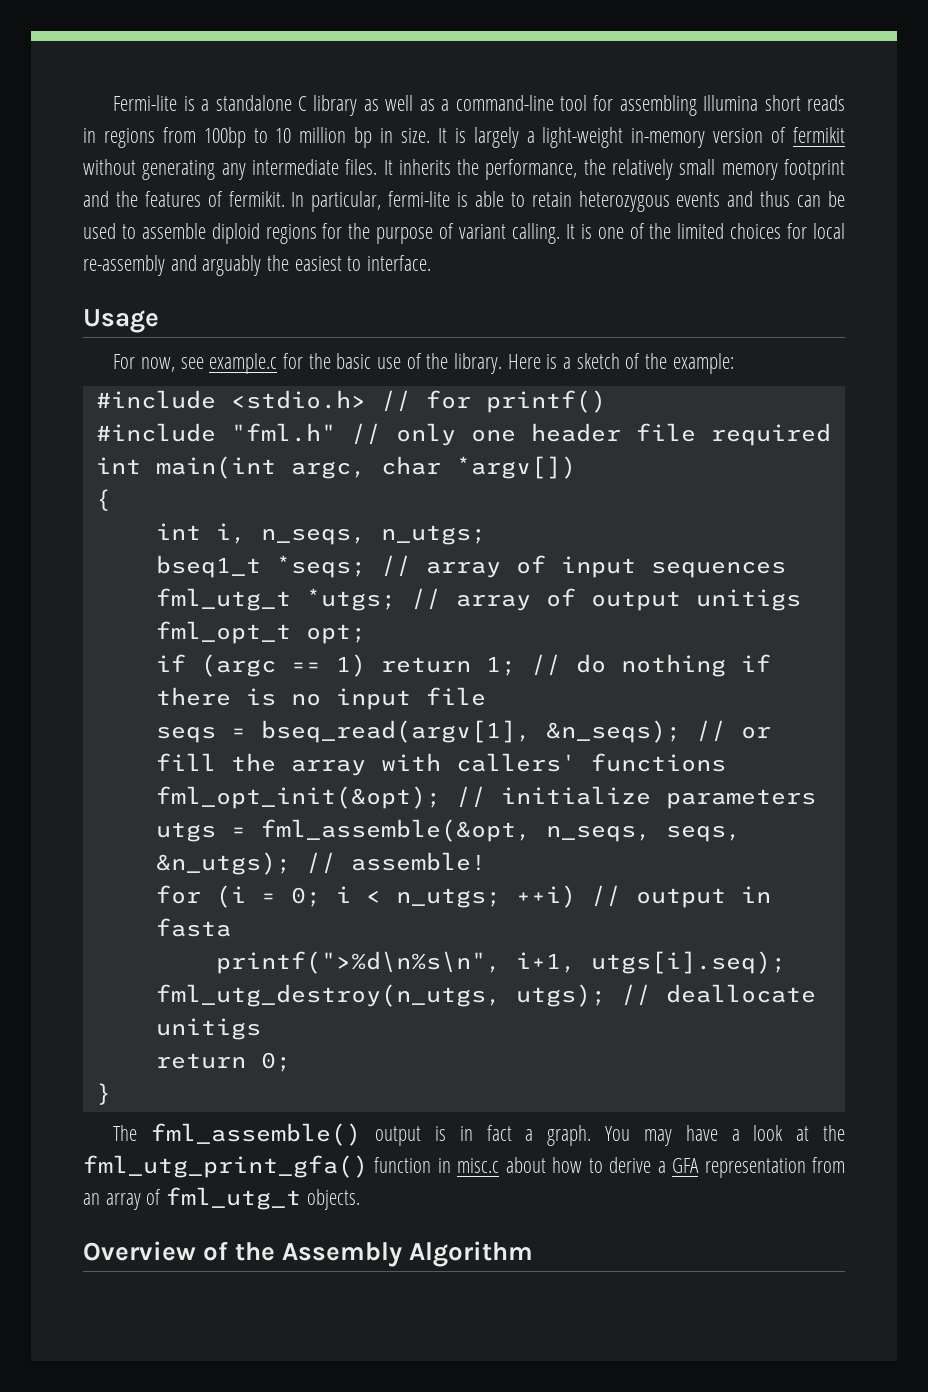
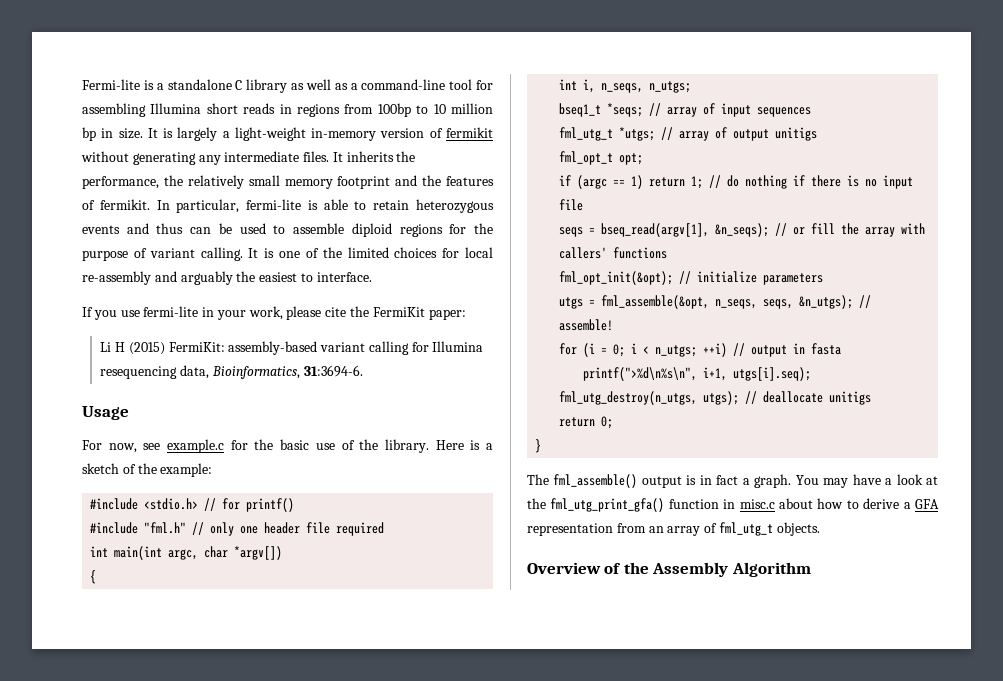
(432, 263) none -> [82,306,466,320] [100,341,484,355] [100,365,363,379] // If you use fermi-lite in your work, please cite the FermiKit paper: // Li H (2015) FermiKit: assembly-based variant calling for Illumina resequencing data, Bioinformatics, 31:3694-6.

